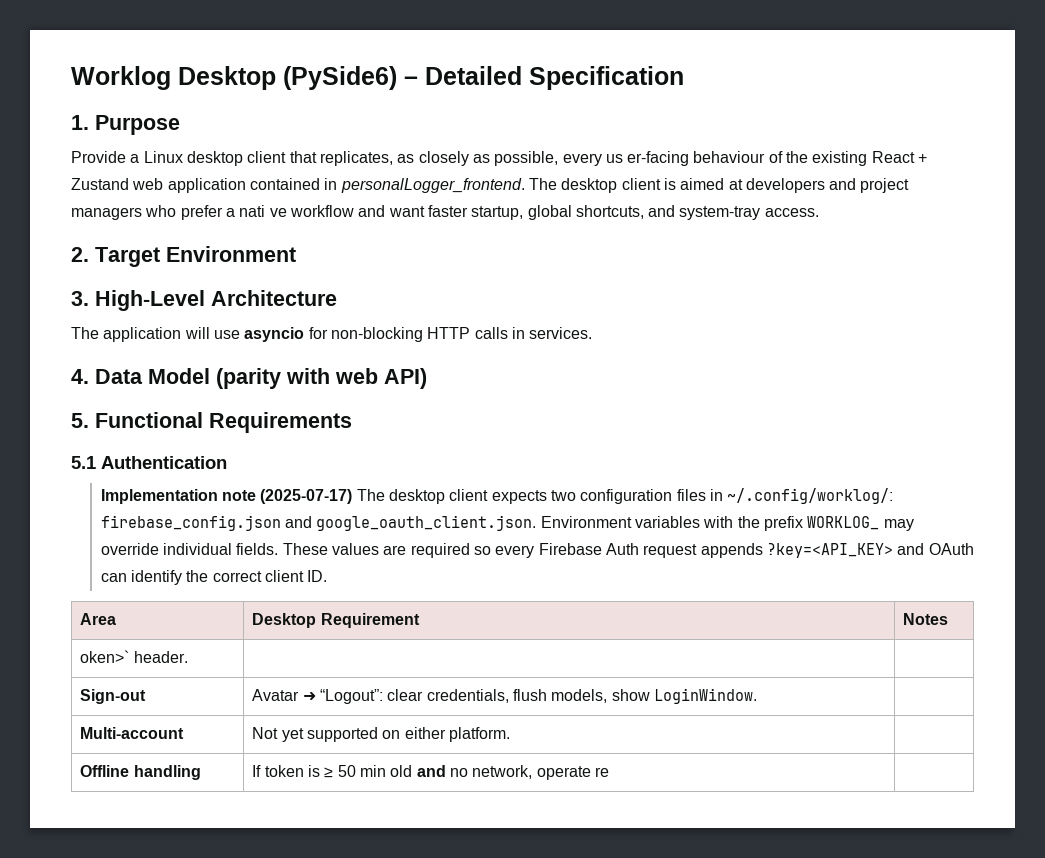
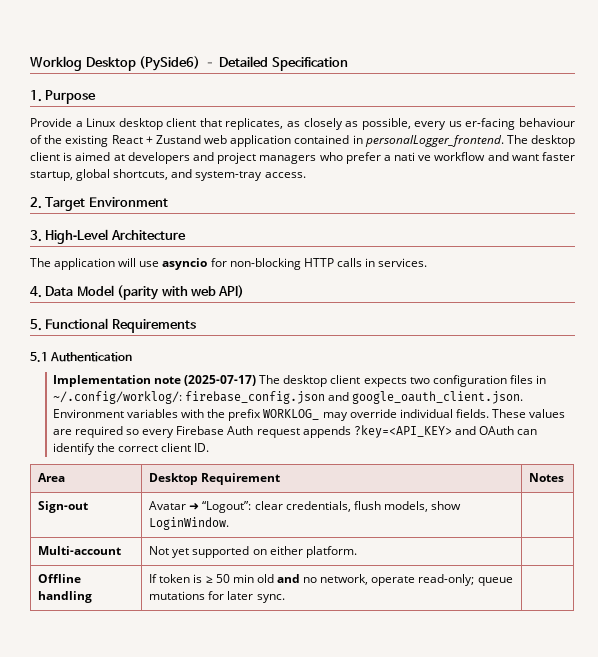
[80,650,188,663] // oken>` header. | | -> (565, 477) none
[594,767,609,777] re -> [418,574,513,586] [149,591,285,603] read‑only; queue mutations for later sync.

